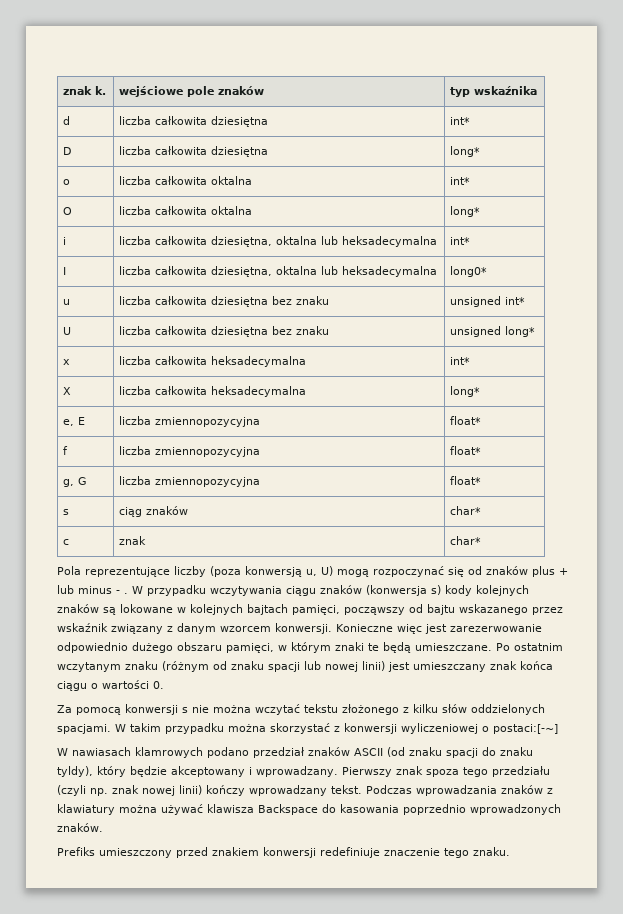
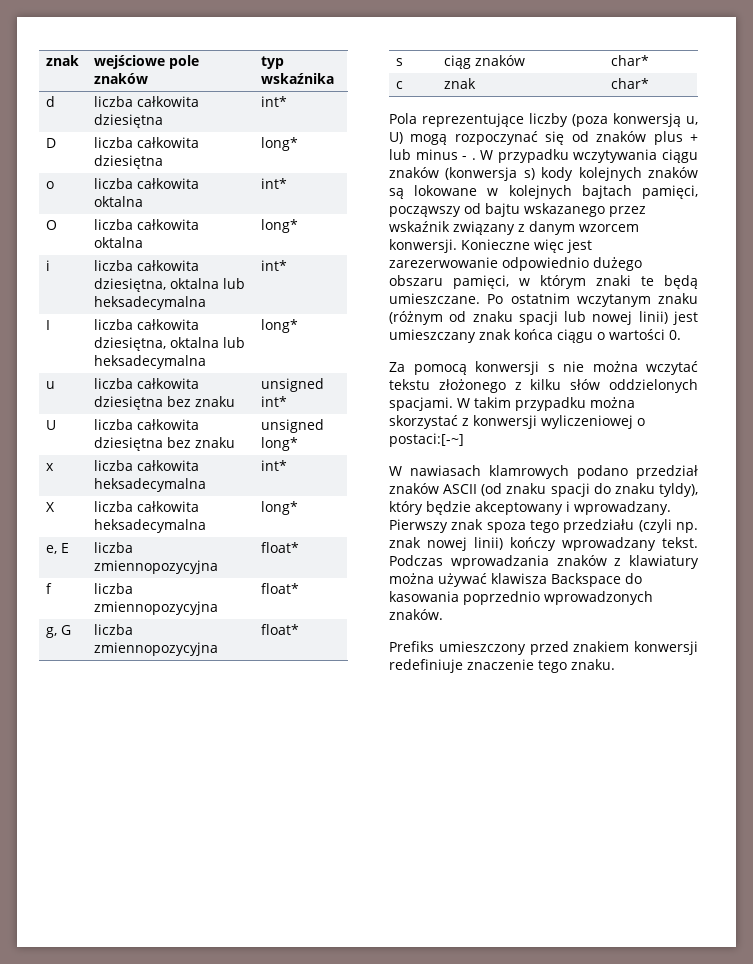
[63,86,107,95] znak k. -> [46,55,80,66] znak
[450,266,488,277] long0* -> [261,319,299,333] long*

